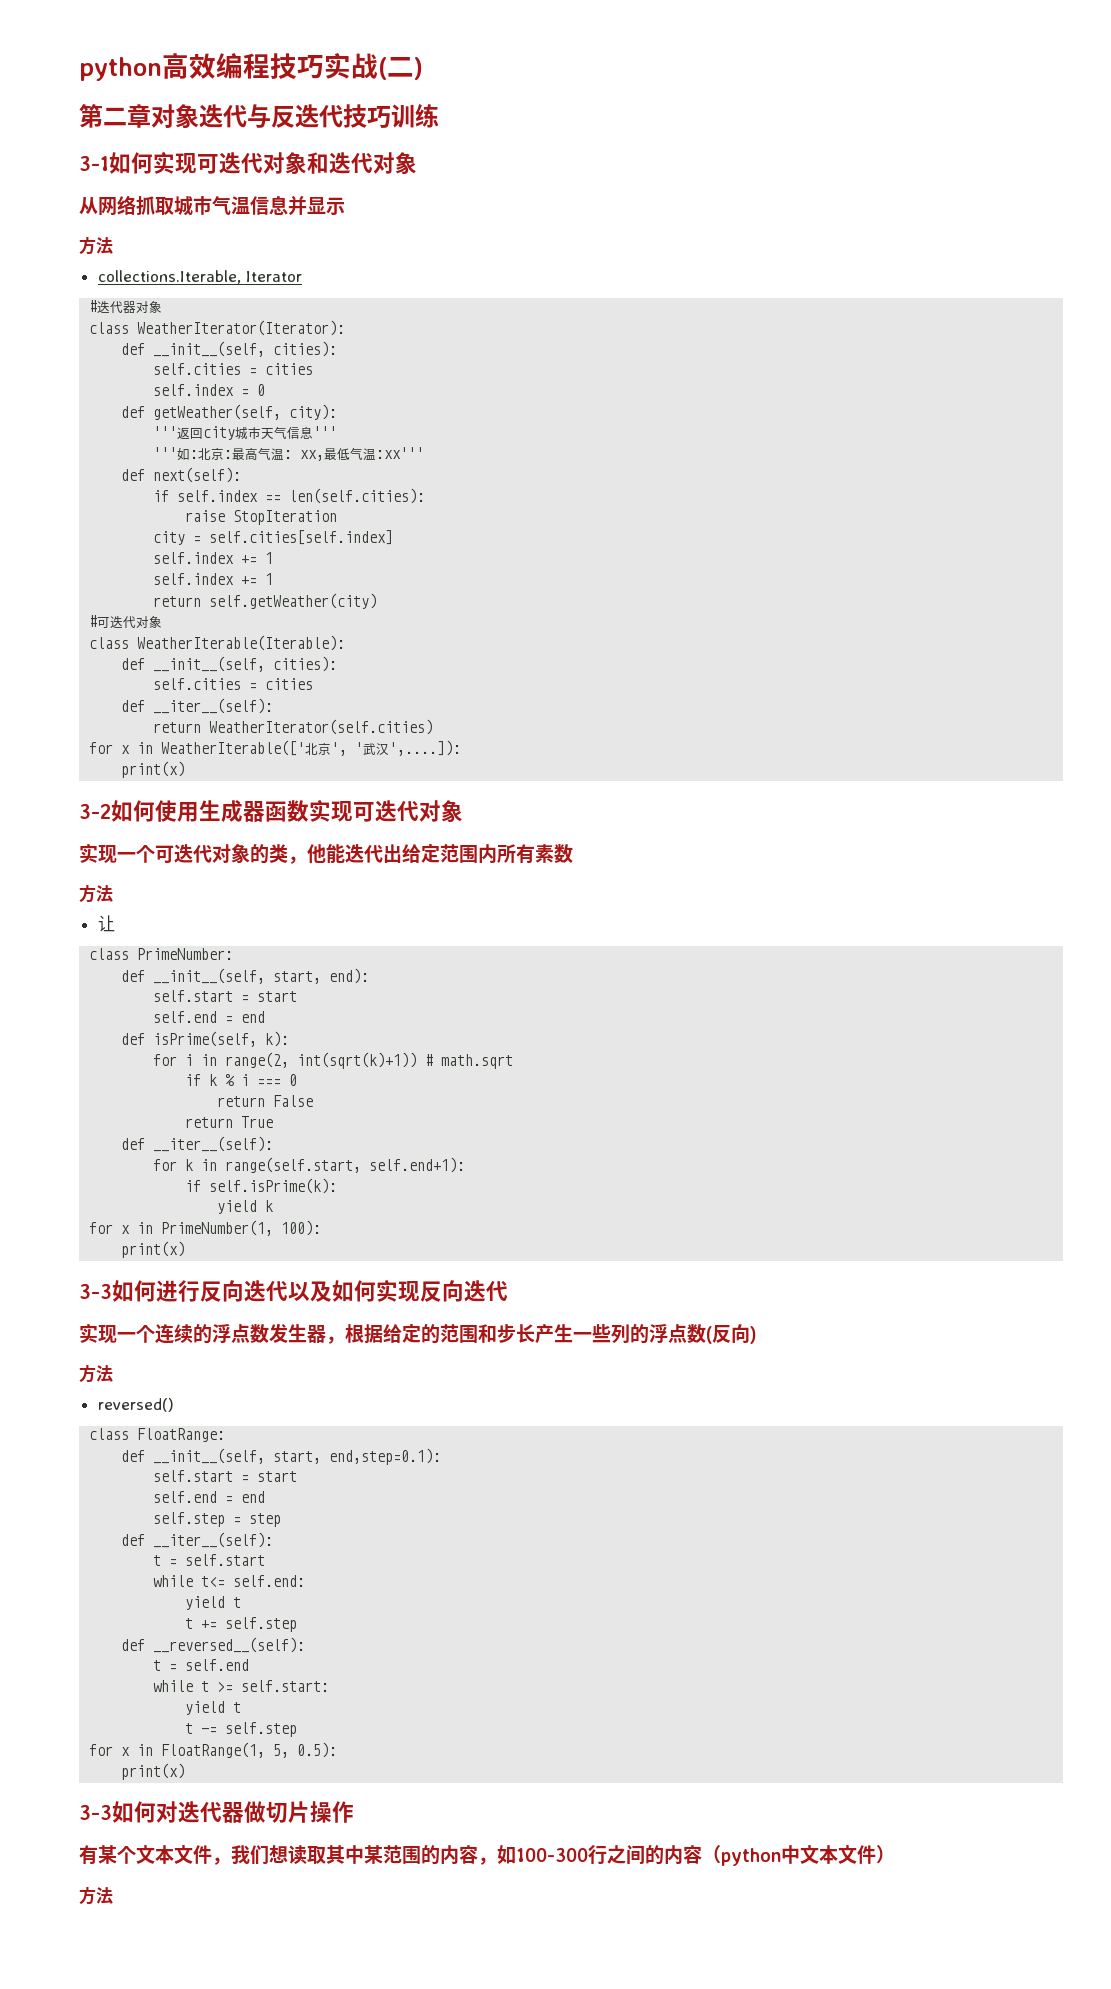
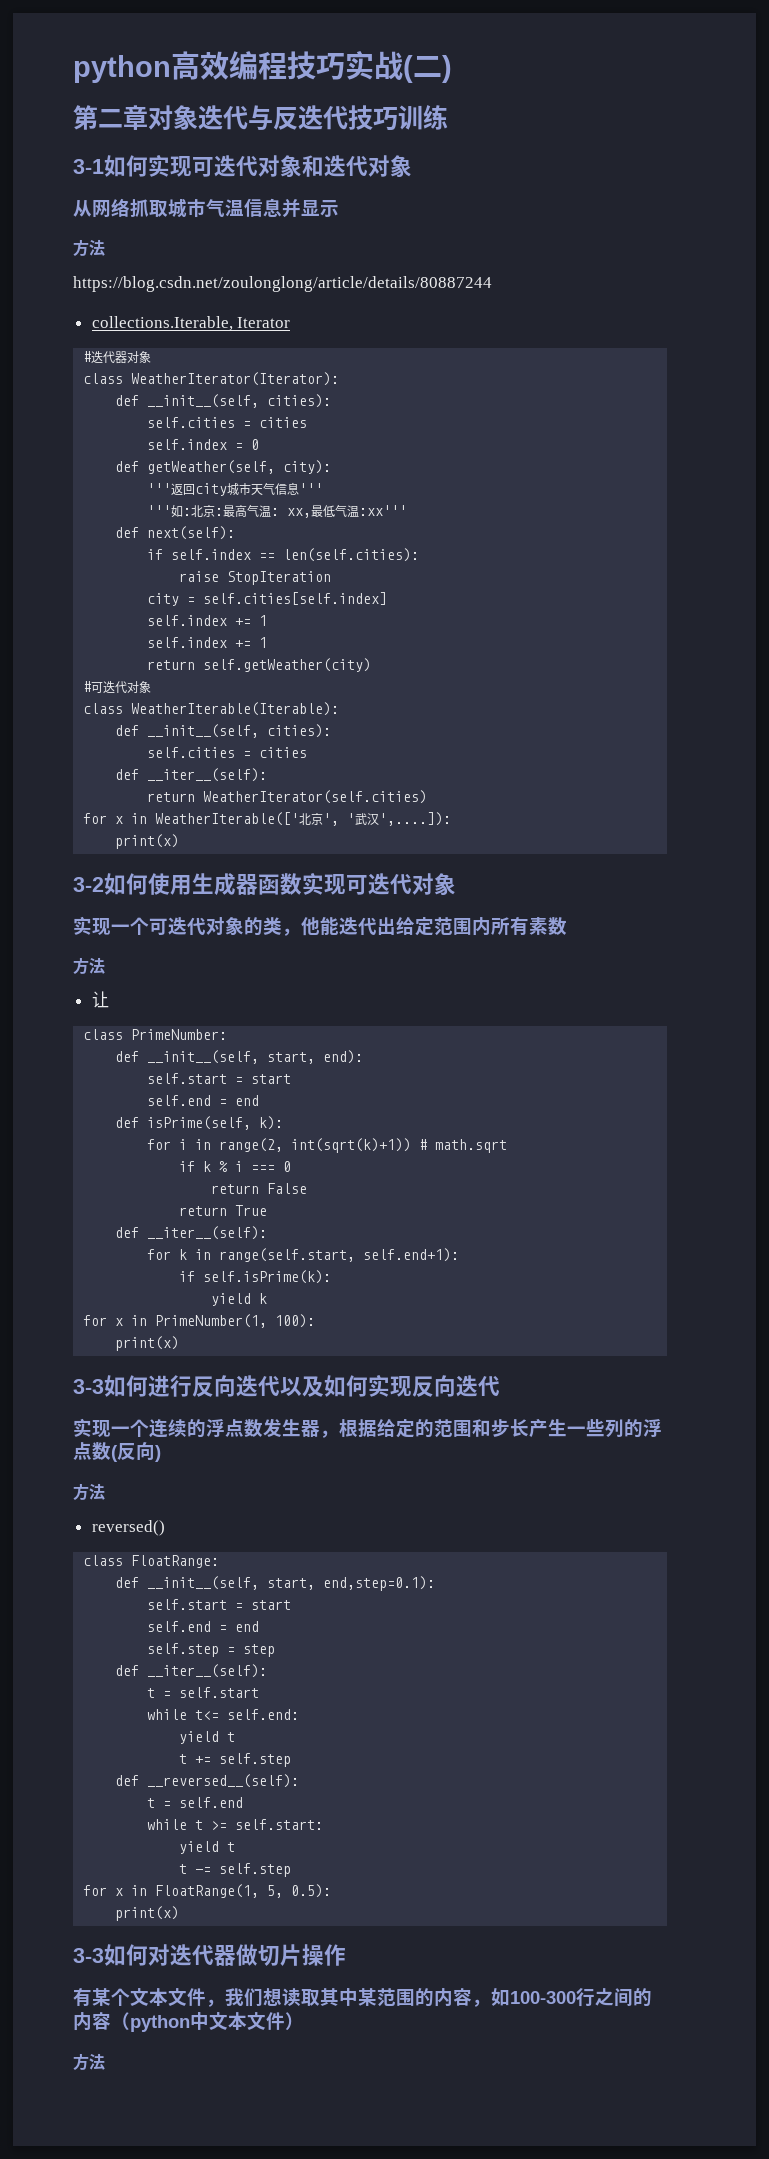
(113, 245) none -> [73,276,492,292] // https://blog.csdn.net/zoulonglong/article/details/80887244

